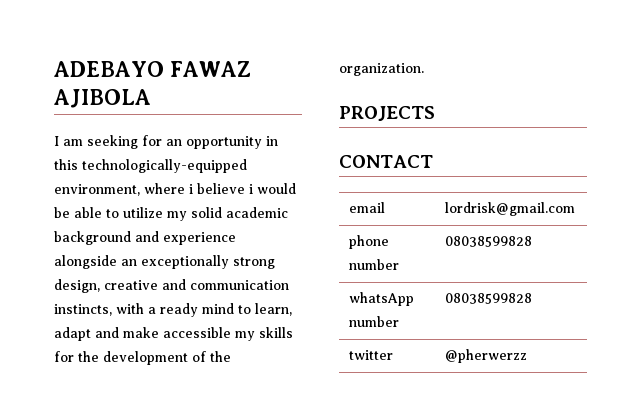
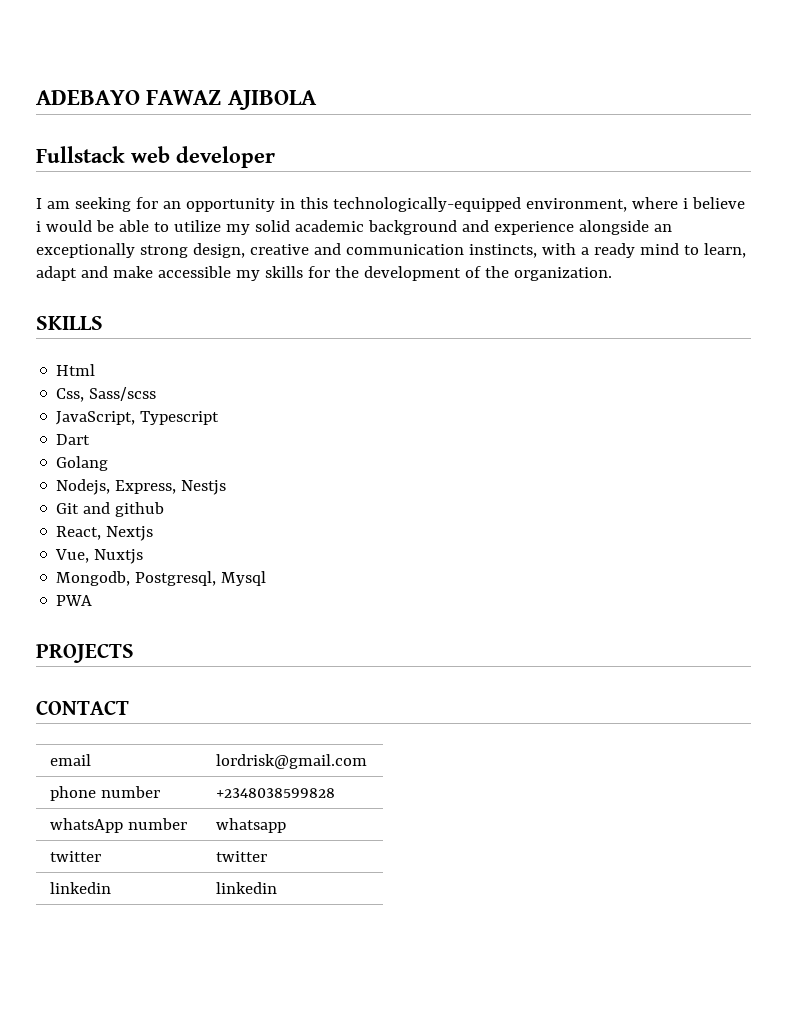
(151, 98) none -> [36,146,275,168] // Fullstack web developer
(424, 69) none -> [36,316,103,330] [56,364,96,376] [56,387,157,402] [56,411,220,425] [56,434,91,445] [56,456,109,471] [56,479,227,495] [56,502,165,517] [56,526,154,541] [55,549,144,564] [56,571,267,586] [56,595,93,606] // SKILLS // Html // Css, Sass/scss // JavaScript, Typescript // Dart // Golang // Nodejs, Express, Nestjs // Git and github // React, Nextjs // Vue, Nuxtjs // Mongodb, Postgresql, Mysql // PWA
[444,236,532,247] 08038599828 -> [215,788,335,798] +2348038599828
[444,293,532,304] 08038599828 -> [215,818,286,833] whatsapp
[444,349,527,363] @pherwerzz -> [215,851,267,862] [49,882,111,894] [215,882,277,894] twitter // linkedin | linkedin

